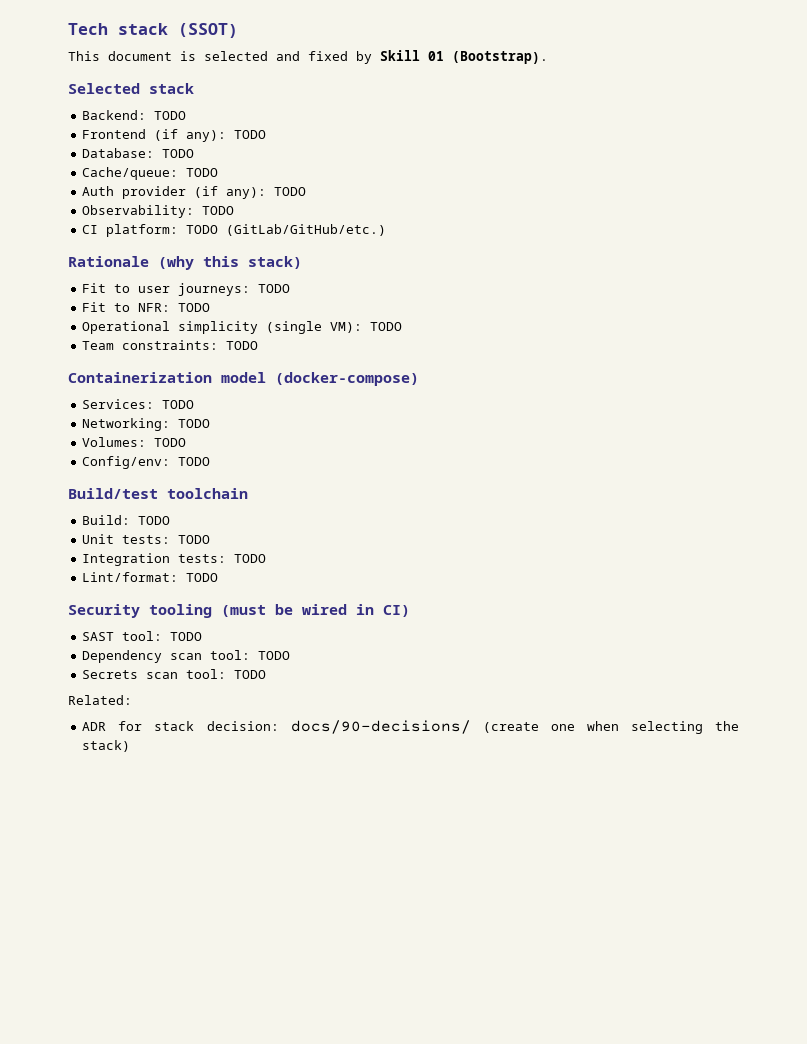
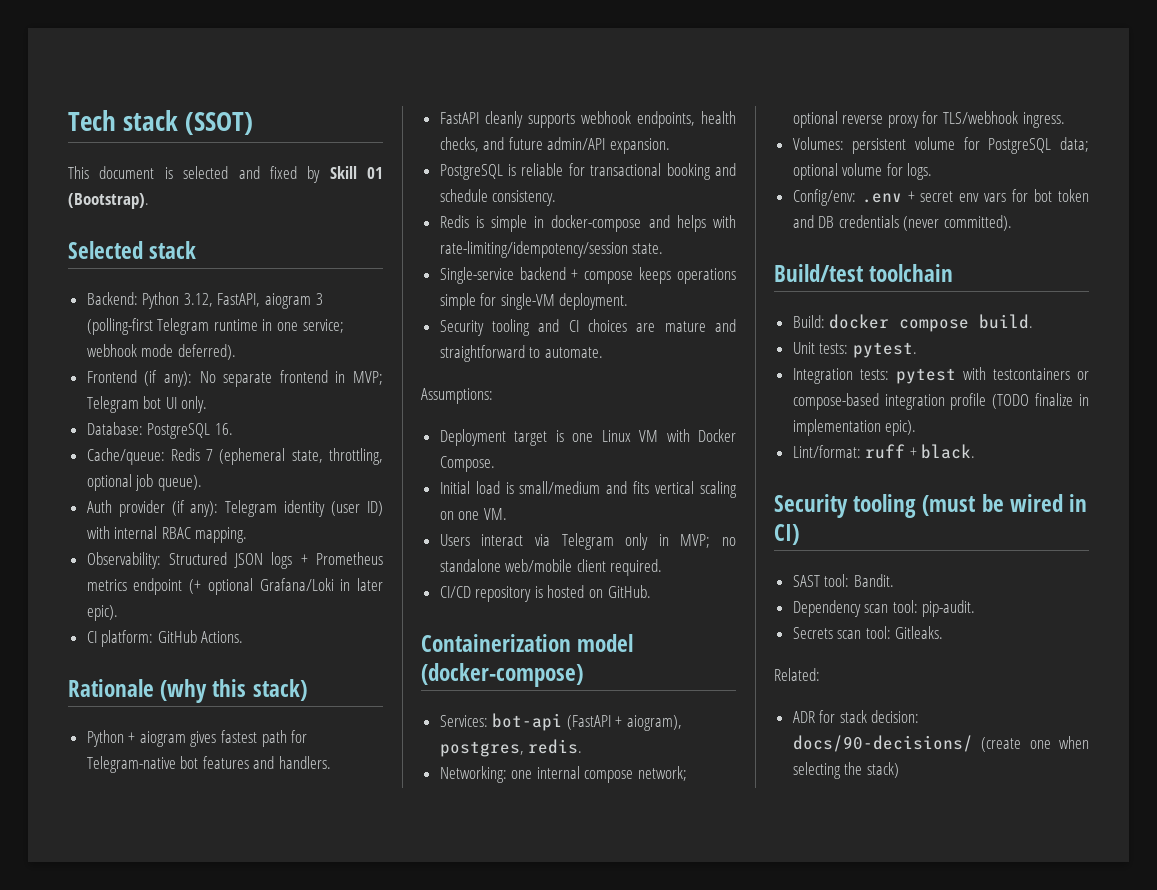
[154,111,187,120] [82,129,267,142] TODO // Frontend (if any): TODO -> [142,292,323,309] [86,318,344,335] [86,344,236,360] [86,370,383,387] [86,396,208,413] Python 3.12, FastAPI, aiogram 3 (polling-first Telegram runtime in one service; webhook mode deferred). // Frontend (if any): No separate frontend in MVP; Telegram bot UI only.
[162,149,195,158] TODO -> [147,423,233,439] PostgreSQL 16.
[186,168,219,177] [82,186,307,199] [82,205,235,218] TODO // Auth provider (if any): TODO // Observability: TODO -> [170,448,383,465] [86,474,202,491] [86,500,383,517] [86,526,248,543] [86,552,383,569] [86,578,383,595] [86,605,118,621] Redis 7 (ephemeral state, throttling, optional job queue). // Auth provider (if any): Telegram identity (user ID) with internal RBAC mapping. // Observability: Structured JSON logs + Prometheus metrics endpoint (+ optional Grafana/Loki in later epic).
[186,224,387,236] TODO (GitLab/GitHub/etc.) -> [157,630,244,643] GitHub Actions.
[82,283,291,296] [82,302,211,312] [82,321,403,334] [82,340,259,350] [68,372,419,386] [82,399,195,409] [82,418,211,431] [82,437,187,447] [82,456,211,469] Fit to user journeys: TODO // Fit to NFR: TODO // Operational simplicity (single VM): TODO // Team constraints: TODO // Containerization model (docker-compose) // Services: TODO // Networking: TODO // Volumes: TODO // Config/env: TODO -> [86,730,308,747] [86,756,332,773] [439,111,736,128] [439,137,671,154] [439,163,736,180] [439,189,557,206] [439,215,736,232] [439,241,664,258] [439,267,736,284] [439,293,629,310] [439,319,736,336] [439,345,603,362] [421,388,493,404] [439,429,736,446] [439,456,495,472] [439,481,737,498] [439,508,507,520] [439,533,736,550] [439,559,663,576] [439,585,651,602] [421,634,634,652] [421,663,583,687] [439,713,683,731] [439,739,583,757] [439,766,688,783] [792,111,1065,128] [792,137,1089,154] [792,163,933,180] [792,189,1089,206] [792,215,1013,231] Python + aiogram gives fastest path for Telegram-native bot features and handlers. // FastAPI cleanly supports webhook endpoints, health checks, and future admin/API expansion. // PostgreSQL is reliable for transactional booking and schedule consistency. // Redis is simple in docker-compose and helps with rate-limiting/idempotency/session state. // Single-service backend + compose keeps operations simple for single-VM deployment. // Security tooling and CI choices are mature and straightforward to automate. // Assumptions: // Deployment target is one Linux VM with Docker Compose. // Initial load is small/medium and fits vertical scaling on one VM. // Users interact via Telegram only in MVP; no standalone web/mobile client required. // CI/CD repository is hosted on GitHub. // Containerization model (docker-compose) // Services: bot-api (FastAPI + aiogram), postgres, redis. // Networking: one internal compose network; optional reverse proxy for TLS/webhook ingress. // Volumes: persistent volume for PostgreSQL data; optional volume for logs. // Config/env: .env + secret env vars for bot token and DB credentials (never committed).
[138,516,171,525] TODO -> [829,314,1034,332] docker compose build.
[178,535,211,544] TODO -> [852,342,917,358] pytest.
[234,554,267,563] [82,572,219,582] TODO // Lint/format: TODO -> [895,367,1089,384] [792,393,1089,410] [792,419,917,436] [792,444,976,459] pytest with testcontainers or compose-based integration profile (TODO finalize in implementation epic). // Lint/format: ruff + black.
[170,632,203,641] TODO -> [853,574,894,587] Bandit.
[258,651,291,660] TODO -> [922,600,976,617] pip-audit.
[234,670,267,679] TODO -> [895,626,944,639] Gitleaks.

